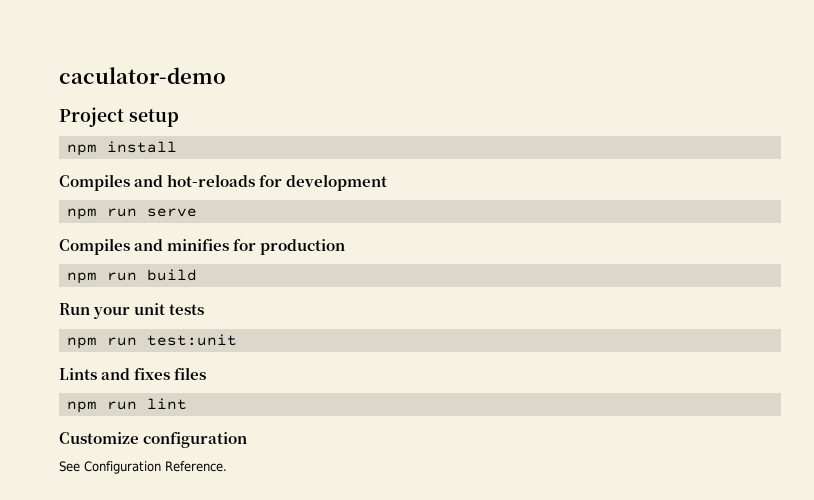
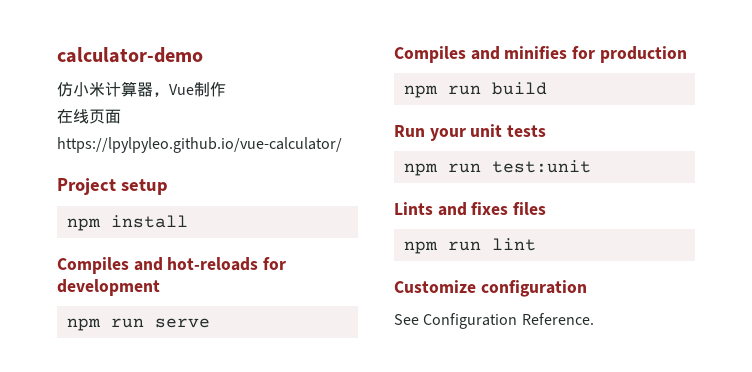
[59,67,226,84] caculator-demo -> [57,47,203,63] [57,81,226,97] [57,109,121,124] [57,137,342,153] calculator-demo // 仿小米计算器，Vue制作 // 在线页面https://lpylpyleo.github.io/vue-calculator/

